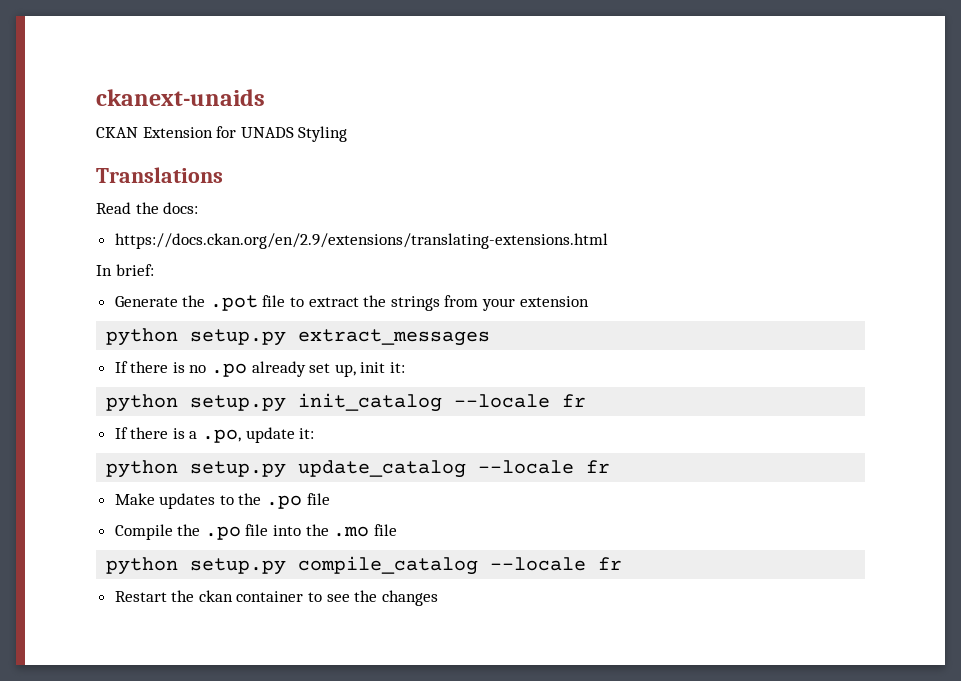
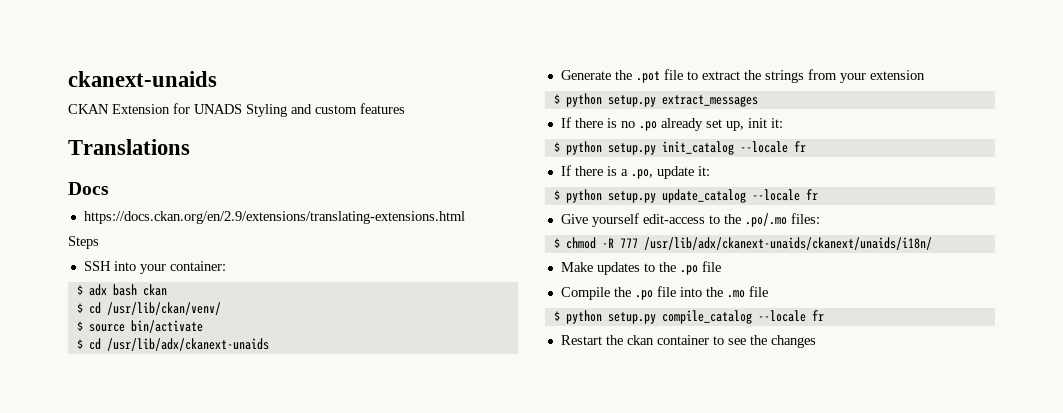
[96,167,223,183] [96,202,199,214] [114,233,608,249] [96,264,154,276] // Translations // Read the docs: // https://docs.ckan.org/en/2.9/extensions/translating-extensions.html // In brief: -> [291,103,405,114] [68,139,190,155] [68,182,109,195] [83,211,465,224] [68,236,99,249] [83,261,226,274] [76,284,167,296] [76,302,221,315] [76,320,203,333] [76,338,269,351] and custom features // Translations // Docs // https://docs.ckan.org/en/2.9/extensions/translating-extensions.html // Steps // SSH into your container: // $ adx bash ckan // $ cd /usr/lib/ckan/venv/ // $ source bin/activate // $ cd /usr/lib/adx/ckanext-unaids
(589, 301) none -> [553,94,560,104] $
(406, 367) none -> [553,142,560,152] $
(315, 433) none -> [553,190,560,200] $
(611, 466) none -> [560,213,820,227] [553,237,932,250] // Give yourself edit-access to the .po/.mo files: // $ chmod -R 777 /usr/lib/adx/ckanext-unaids/ckanext/unaids/i18n/
(397, 530) none -> [553,311,560,321] $

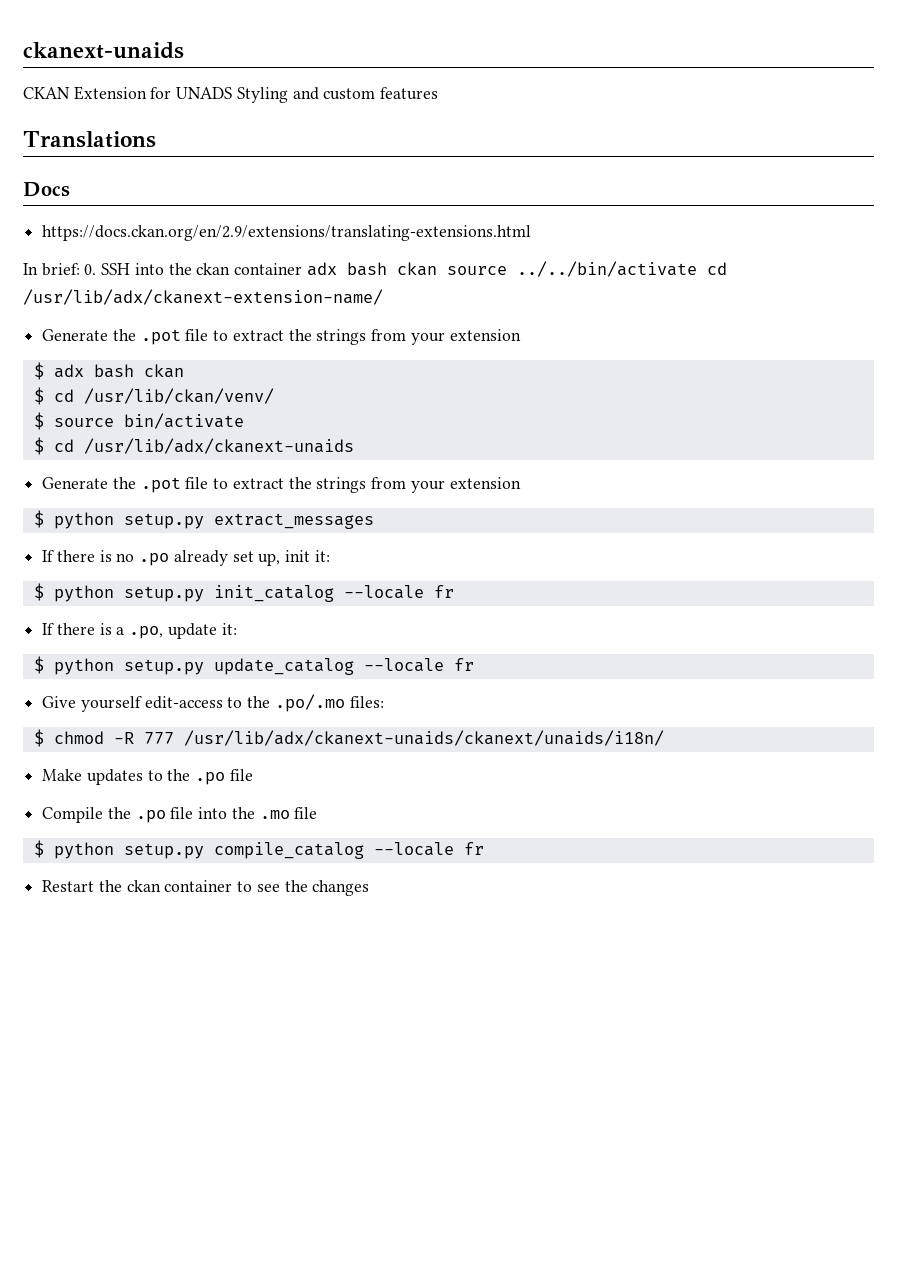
[68,236,99,249] [83,261,226,274] Steps // SSH into your container: -> [23,261,727,277] [23,289,383,305] [42,329,521,345] In brief: 0. SSH into the ckan container adx bash ckan source ../../bin/activate cd /usr/lib/adx/ckanext-extension-name/ // Generate the .pot file to extract the strings from your extension

